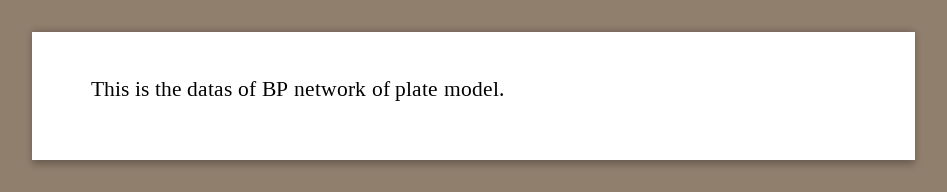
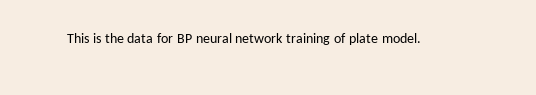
[187,81,366,96] datas of BP network -> [127,33,331,45] data for BP neural network training

